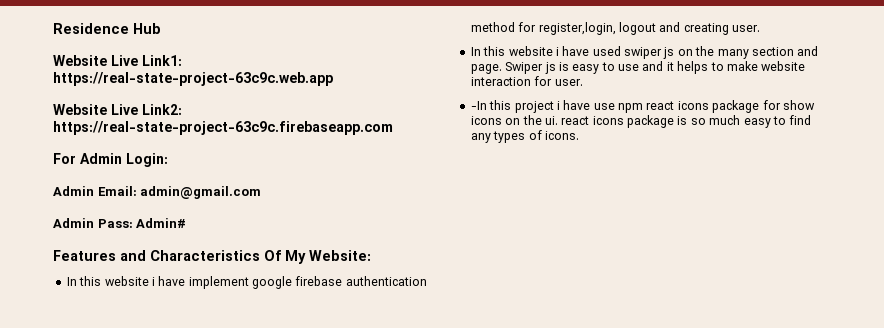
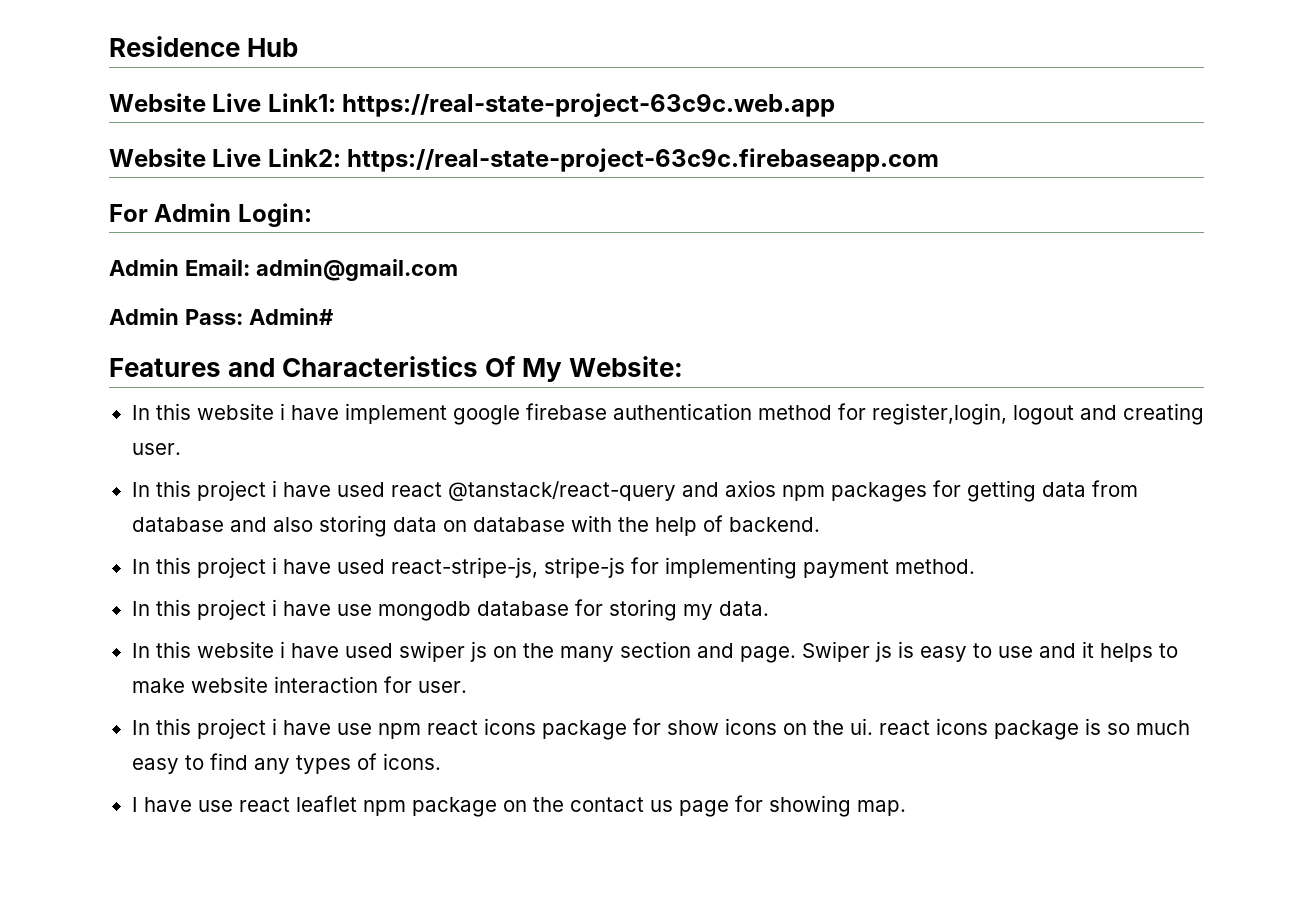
(760, 28) none -> [131,480,1138,502] [131,515,820,537] [131,557,975,579] [131,599,769,621] // In this project i have used react @tanstack/react-query and axios npm packages for getting data from database and also storing data on database with the help of backend. // In this project i have used react-stripe-js, stripe-js for implementing payment method. // In this project i have use mongodb database for storing my data.
[470,101,487,110] -In -> [131,720,150,735] In
(579, 135) none -> [131,795,906,817] // I have use react leaflet npm package on the contact us page for showing map.

